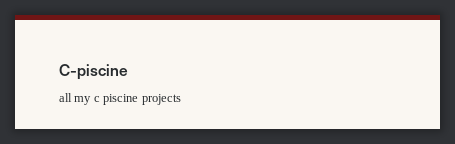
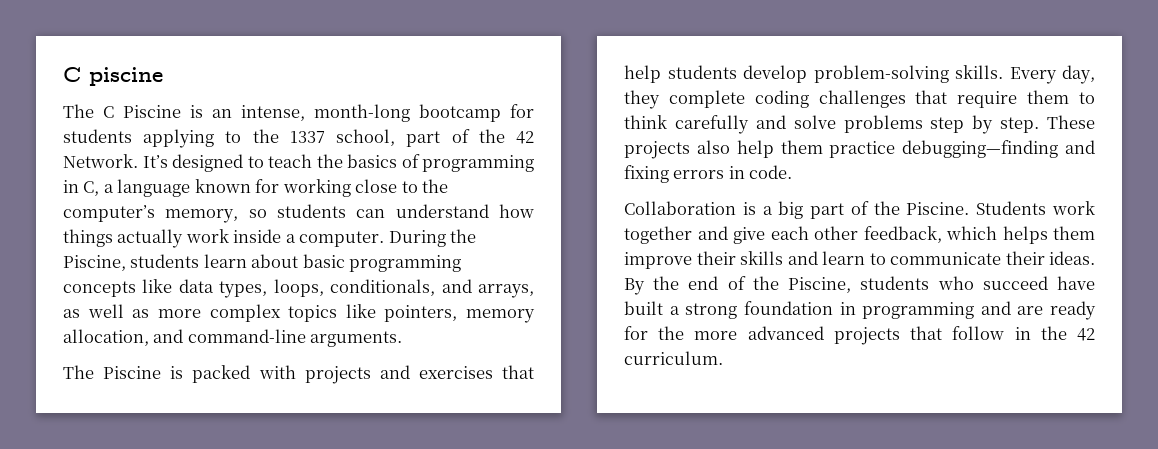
[59,64,128,80] [59,93,181,105] C-piscine // all my c piscine projects -> [63,67,163,86] [63,104,534,122] [63,129,534,148] [63,154,534,172] [63,179,449,197] [63,204,534,223] [63,229,477,248] [63,254,462,272] [63,279,534,298] [63,304,535,323] [63,329,403,347] [63,365,534,384] [624,65,1095,84] [624,90,1095,109] [624,115,1095,134] [624,140,1095,159] [624,165,793,183] [624,201,1095,219] [624,226,1095,244] [624,251,1095,269] [624,276,1095,295] [624,301,1096,320] [624,326,1095,345] [624,351,723,365] C piscine // The C Piscine is an intense, month-long bootcamp for students applying to the 1337 school, part of the 42 Network. It’s designed to teach the basics of programming in C, a language known for working close to the computer’s memory, so students can understand how things actually work inside a computer. During the Piscine, students learn about basic programming concepts like data types, loops, conditionals, and arrays, as well as more complex topics like pointers, memory allocation, and command-line arguments. // The Piscine is packed with projects and exercises that help students develop problem-solving skills. Every day, they complete coding challenges that require them to think carefully and solve problems step by step. These projects also help them practice debugging—finding and fixing errors in code. // Collaboration is a big part of the Piscine. Students work together and give each other feedback, which helps them improve their skills and learn to communicate their ideas. By the end of the Piscine, students who succeed have built a strong foundation in programming and are ready for the more advanced projects that follow in the 42 curriculum.

